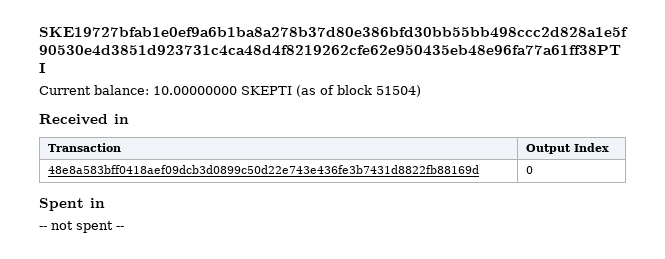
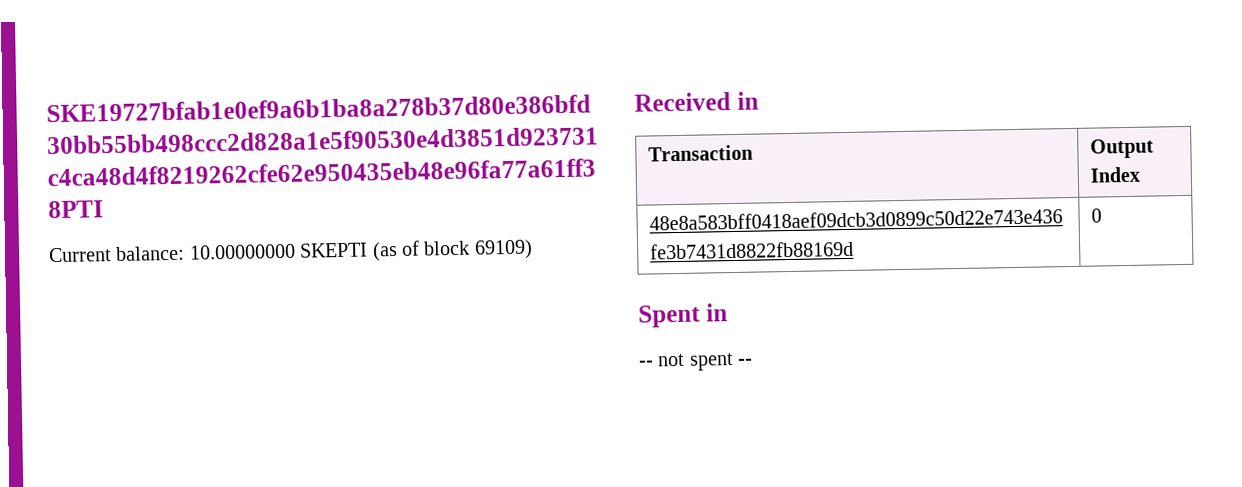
[376,85,421,97] 51504) -> [473,239,533,260] 69109)

